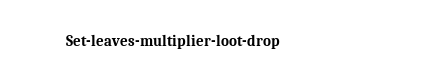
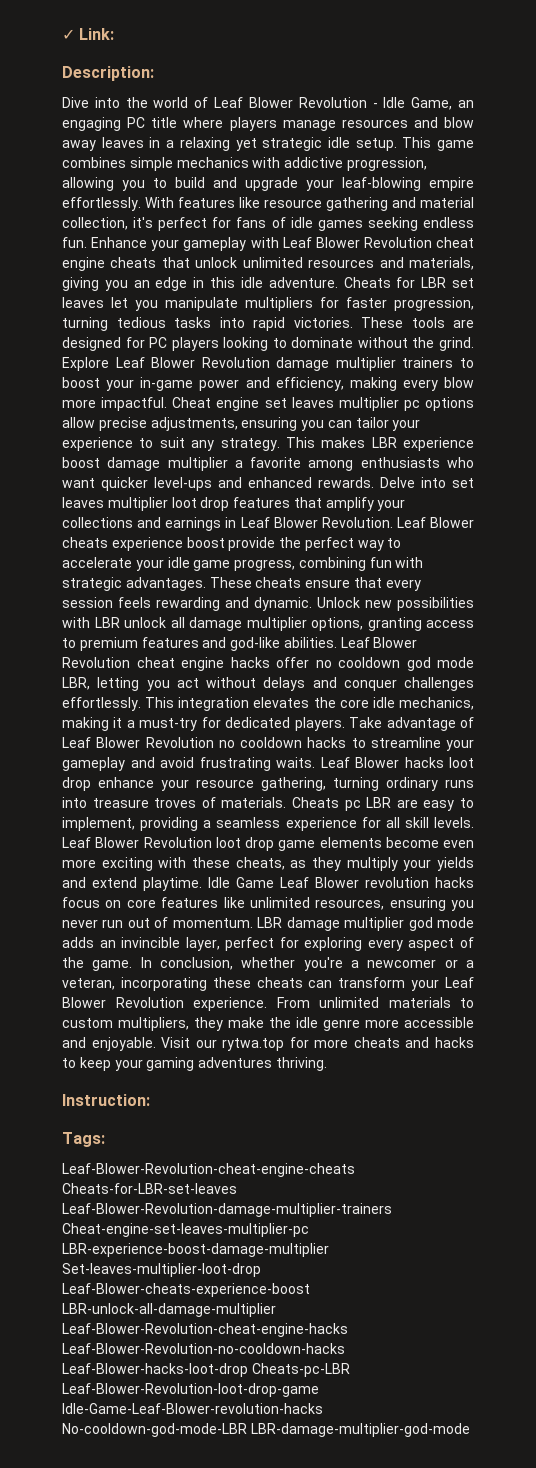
[66,34,280,49] Set-leaves-multiplier-loot-drop -> [62,28,115,40] [62,66,154,81] [62,97,474,110] [62,117,474,131] [62,137,474,151] [62,157,427,171] [62,177,474,191] [62,197,474,211] [62,217,474,231] [62,237,474,251] [62,257,474,271] [62,277,474,291] [62,297,474,311] [62,317,474,331] [62,337,474,351] [62,357,474,371] [62,377,474,391] [62,397,474,411] [62,417,421,431] [62,437,474,451] [62,457,474,471] [62,477,474,491] [62,497,406,511] [62,517,474,531] [62,537,402,551] [62,557,424,571] [62,577,421,591] [62,597,474,611] [62,617,474,631] [62,637,418,651] [62,657,474,671] [62,677,474,691] [62,697,474,711] [62,717,475,731] [62,737,474,751] [62,757,474,771] [62,777,474,791] [62,797,475,811] [62,817,474,831] [62,837,474,851] [62,857,475,871] [62,877,474,891] [62,897,474,911] [62,917,475,931] [62,937,474,951] [62,957,474,971] [62,977,474,991] [62,997,474,1011] [62,1017,474,1031] [62,1037,474,1051] [62,1057,327,1071] [62,1094,150,1106] [62,1132,105,1147] [62,1163,355,1177] [62,1183,237,1194] [62,1203,392,1217] [62,1223,309,1237] [62,1243,329,1257] [62,1263,261,1277] [62,1283,310,1297] [62,1303,276,1317] [62,1323,348,1337] [62,1343,345,1354] [62,1363,350,1377] [62,1383,319,1397] [62,1403,323,1414] [62,1423,470,1437] ✓ Link: // Description: // Dive into the world of Leaf Blower Revolution - Idle Game, an engaging PC title where players manage resources and blow away leaves in a relaxing yet strategic idle setup. This game combines simple mechanics with addictive progression, allowing you to build and upgrade your leaf-blowing empire effortlessly. With features like resource gathering and material collection, it's perfect for fans of idle games seeking endless fun. Enhance your gameplay with Leaf Blower Revolution cheat engine cheats that unlock unlimited resources and materials, giving you an edge in this idle adventure. Cheats for LBR set leaves let you manipulate multipliers for faster progression, turning tedious tasks into rapid victories. These tools are designed for PC players looking to dominate without the grind. Explore Leaf Blower Revolution damage multiplier trainers to boost your in-game power and efficiency, making every blow more impactful. Cheat engine set leaves multiplier pc options allow precise adjustments, ensuring you can tailor your experience to suit any strategy. This makes LBR experience boost damage multiplier a favorite among enthusiasts who want quicker level-ups and enhanced rewards. Delve into set leaves multiplier loot drop features that amplify your collections and earnings in Leaf Blower Revolution. Leaf Blower cheats experience boost provide the perfect way to accelerate your idle game progress, combining fun with strategic advantages. These cheats ensure that every session feels rewarding and dynamic. Unlock new possibilities with LBR unlock all damage multiplier options, granting access to premium features and god-like abilities. Leaf Blower Revolution cheat engine hacks offer no cooldown god mode LBR, letting you act without delays and conquer challenges effortlessly. This integration elevates the core idle mechanics, making it a must-try for dedicated players. Take advantage of Leaf Blower Revolution no cooldown hacks to streamline your gameplay and avoid frustrating waits. Leaf Blower hacks loot drop enhance your resource gathering, turning ordinary runs into treasure troves of materials. Cheats pc LBR are easy to implement, providing a seamless experience for all skill levels. Leaf Blower Revolution loot drop game elements become even more exciting with these cheats, as they multiply your yields and extend playtime. Idle Game Leaf Blower revolution hacks focus on core features like unlimited resources, ensuring you never run out of momentum. LBR damage multiplier god mode adds an invincible layer, perfect for exploring every aspect of the game. In conclusion, whether you're a newcomer or a veteran, incorporating these cheats can transform your Leaf Blower Revolution experience. From unlimited materials to custom multipliers, they make the idle genre more accessible and enjoyable. Visit our rytwa.top for more cheats and hacks to keep your gaming adventures thriving. // Instruction: // Tags: // Leaf-Blower-Revolution-cheat-engine-cheats Cheats-for-LBR-set-leaves Leaf-Blower-Revolution-damage-multiplier-trainers Cheat-engine-set-leaves-multiplier-pc LBR-experience-boost-damage-multiplier Set-leaves-multiplier-loot-drop Leaf-Blower-cheats-experience-boost LBR-unlock-all-damage-multiplier Leaf-Blower-Revolution-cheat-engine-hacks Leaf-Blower-Revolution-no-cooldown-hacks Leaf-Blower-hacks-loot-drop Cheats-pc-LBR Leaf-Blower-Revolution-loot-drop-game Idle-Game-Leaf-Blower-revolution-hacks No-cooldown-god-mode-LBR LBR-damage-multiplier-god-mode

